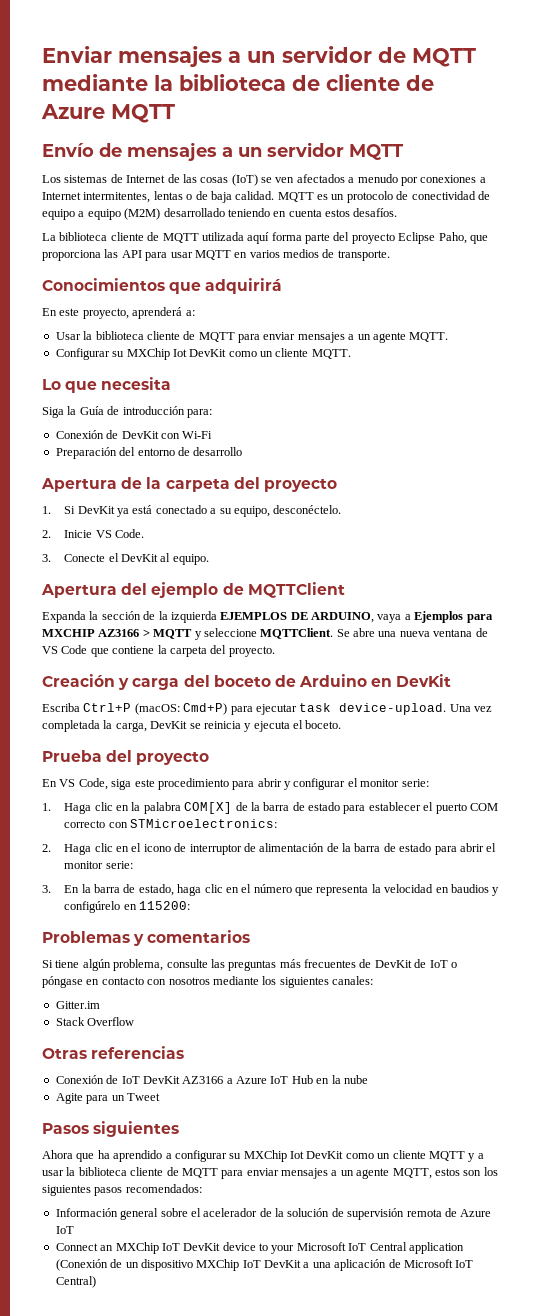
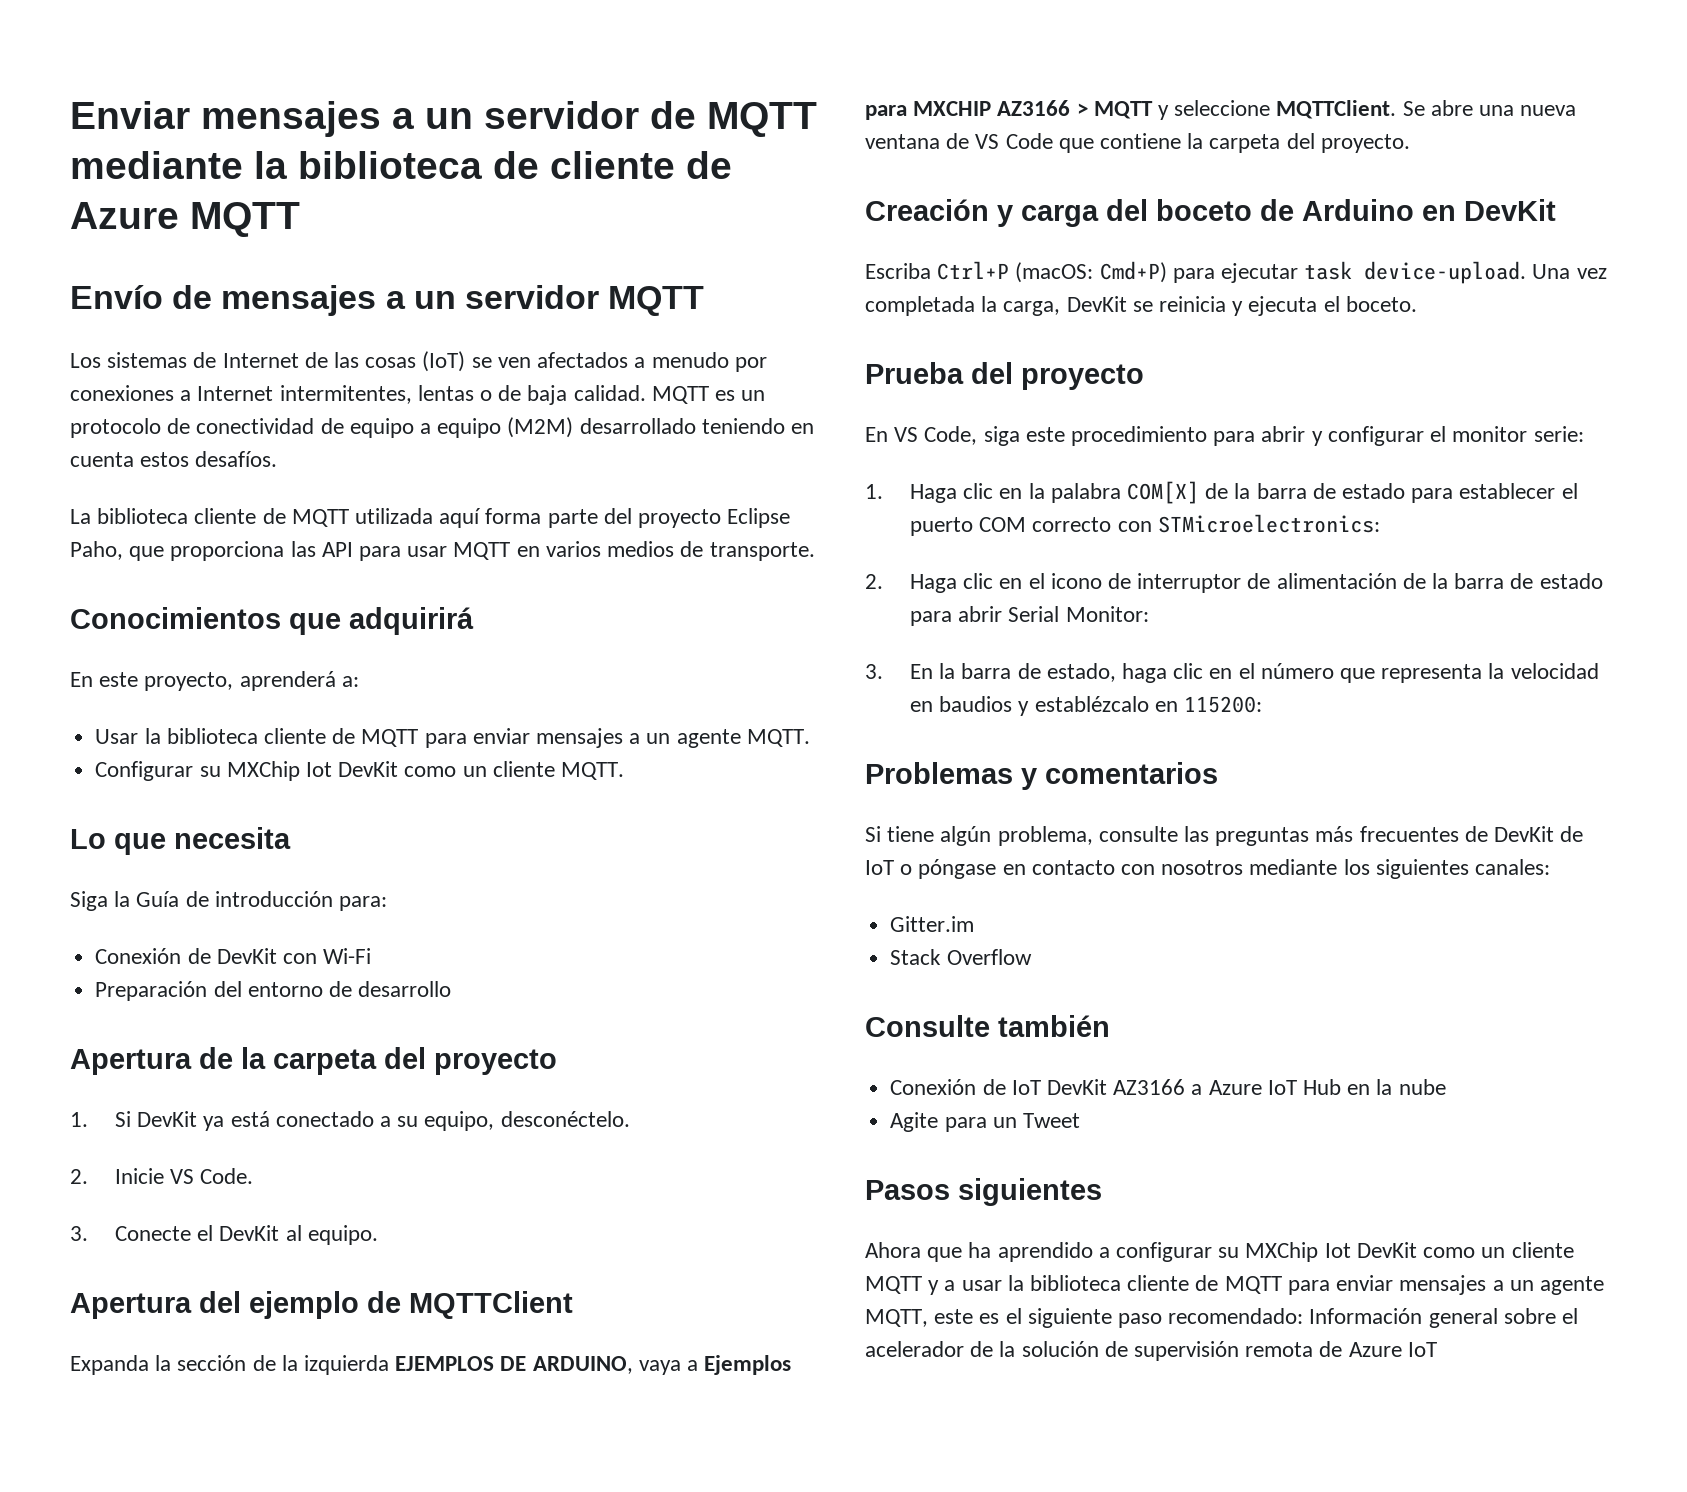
[486,843,497,852] [64,861,133,869] el monitor serie: -> [1008,606,1149,622] Serial Monitor:
[64,901,121,913] configúrelo -> [1034,696,1149,712] establézcalo
[42,1046,185,1059] Otras referencias -> [865,1015,1110,1037] Consulte también
[434,1167,498,1176] [42,1184,202,1196] estos son los siguientes pasos recomendados: // -> [934,1308,1304,1328] este es el siguiente paso recomendado:
[55,1242,464,1254] [55,1259,474,1271] [55,1276,96,1288] // Connect an MXChip IoT DevKit device to your Microsoft IoT Central application (Conexión de un dispositivo MXChip IoT DevKit a una aplicación de Microsoft IoT Central) -> (1437, 1349) none

